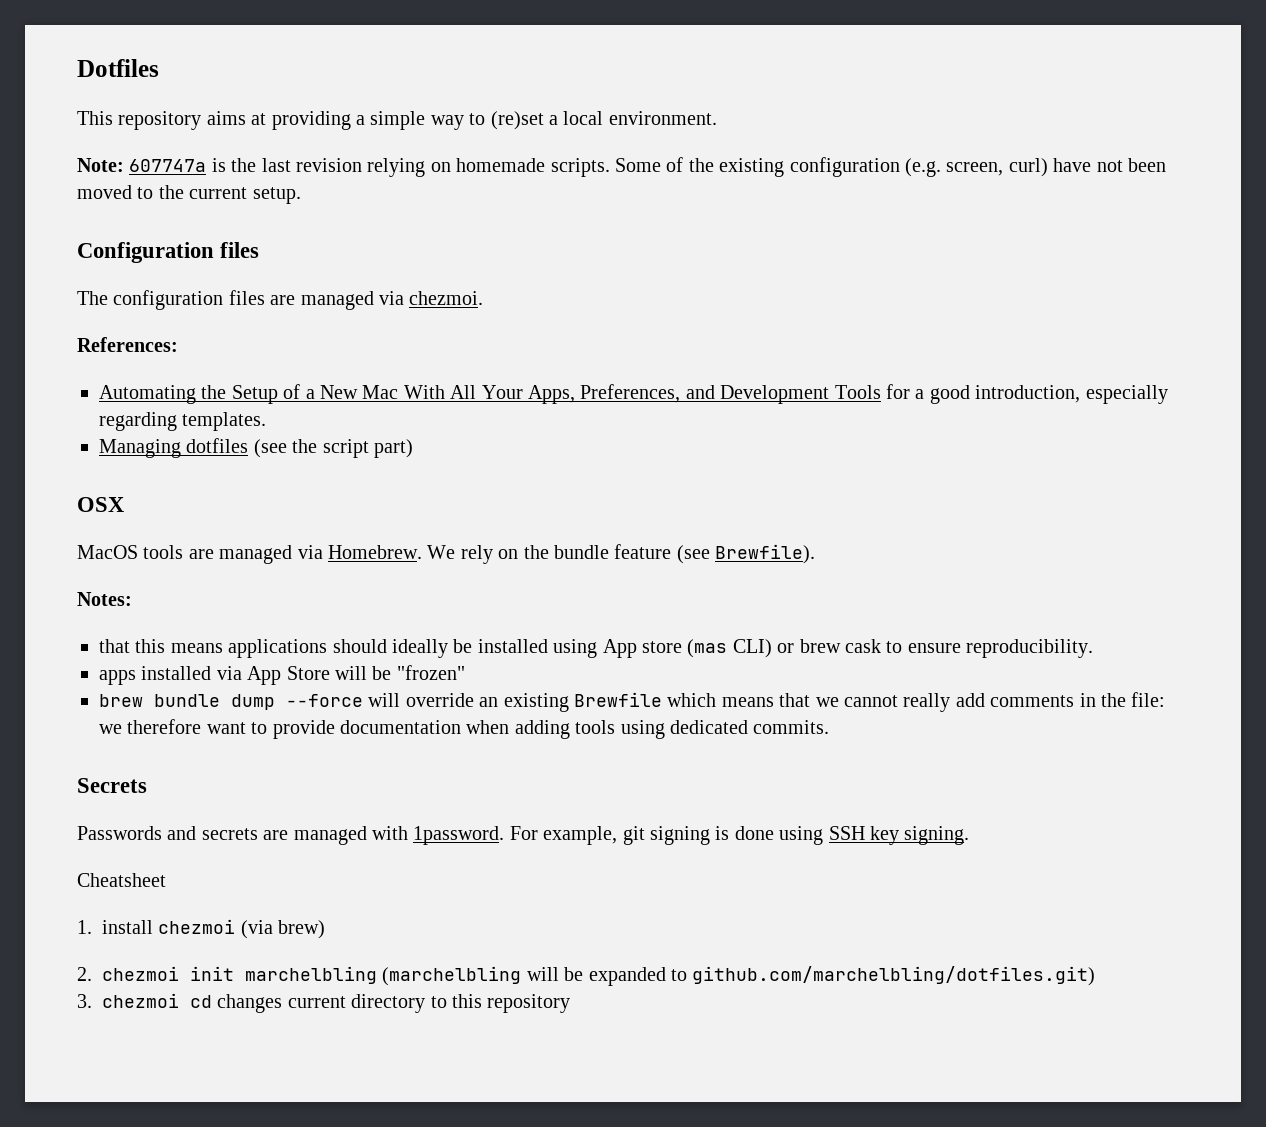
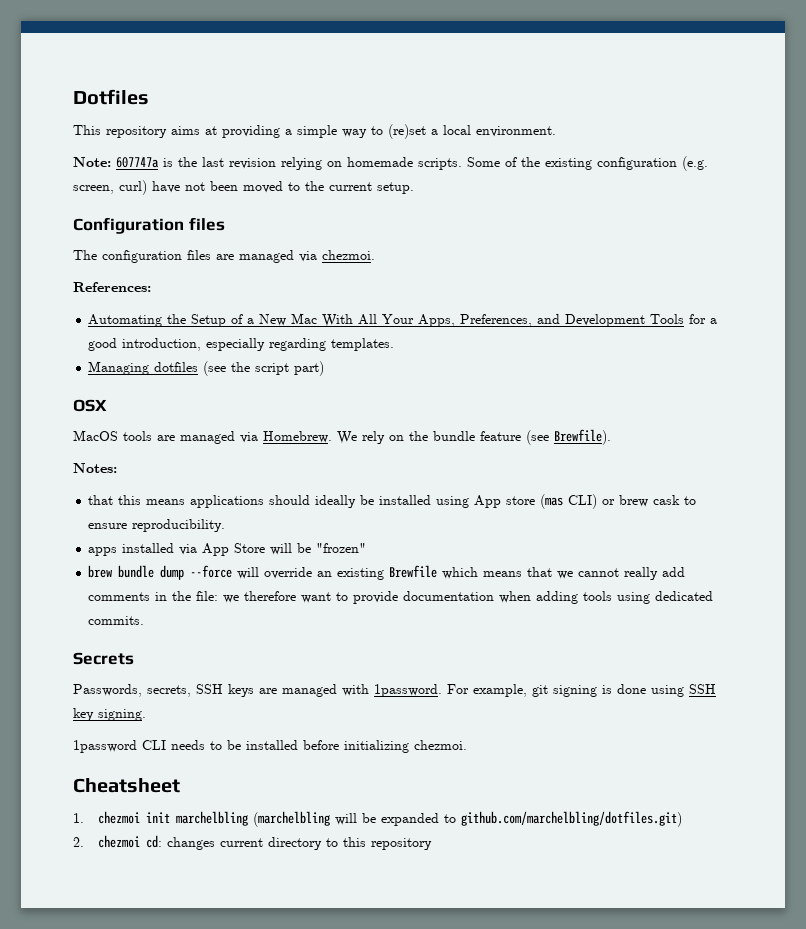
[77,826,258,840] Passwords and secrets -> [73,684,254,697] Passwords, secrets, SSH keys
[77,873,166,887] [77,919,326,939] [77,967,92,981] Cheatsheet // 1. install chezmoi (via brew) // 2. -> [73,740,467,753] [73,778,180,793] [73,813,84,823] 1password CLI needs to be installed before initializing chezmoi. // Cheatsheet // 1.
[77,993,212,1008] 3. chezmoi cd -> [73,835,163,848] 2. chezmoi cd:

